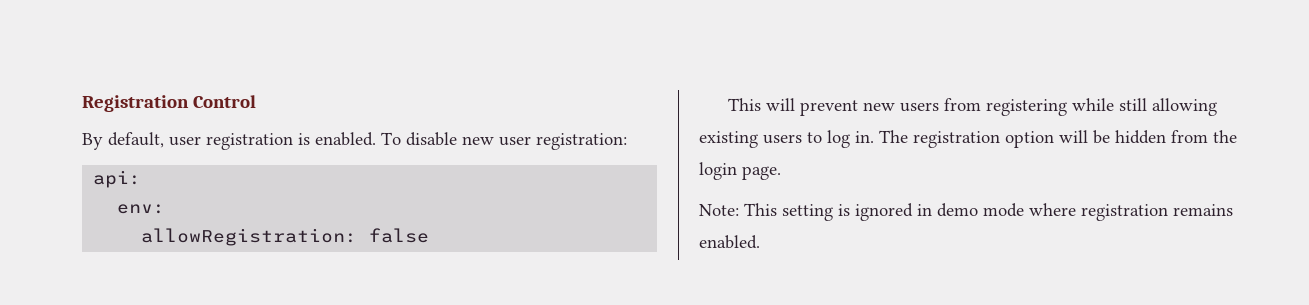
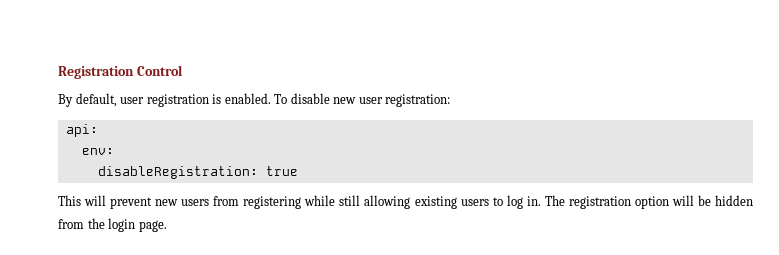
[141,228,430,246] allowRegistration: false -> [97,166,298,179] disableRegistration: true
[699,203,1233,221] [699,235,760,249] // Note: This setting is ignored in demo mode where registration remains enabled. -> (167, 226) none

